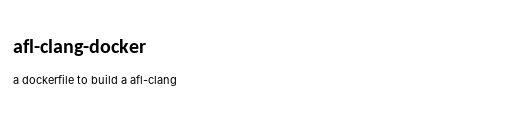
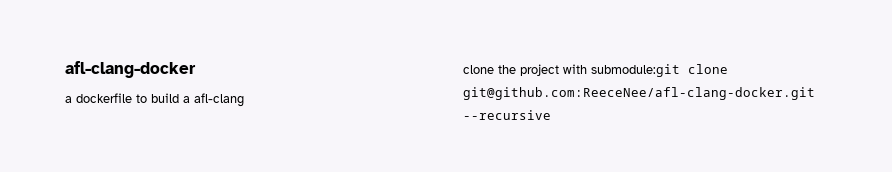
(177, 80) none -> [463,64,728,77] [463,87,815,100] [463,110,551,120] // clone the project with submodule:git clone git@github.com:ReeceNee/afl-clang-docker.git --recursive

